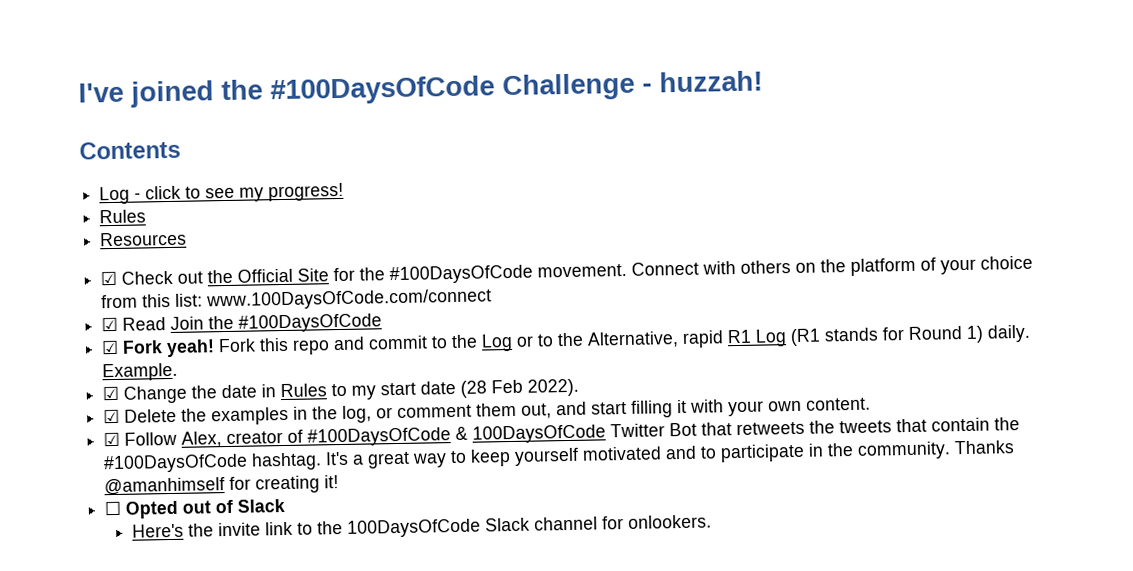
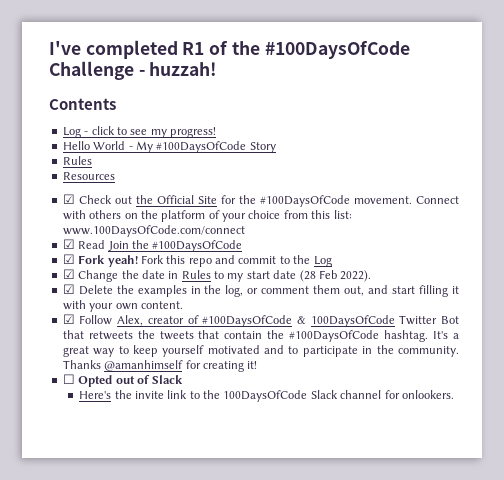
[130,80,214,108] joined -> [85,40,229,59] completed R1 of
(345, 192) none -> [62,141,276,153] // Hello World - My #100DaysOfCode Story
[516,324,1032,349] [102,362,179,382] or to the Alternative, rapid R1 Log (R1 stands for Round 1) daily. Example. -> (332, 261) none

